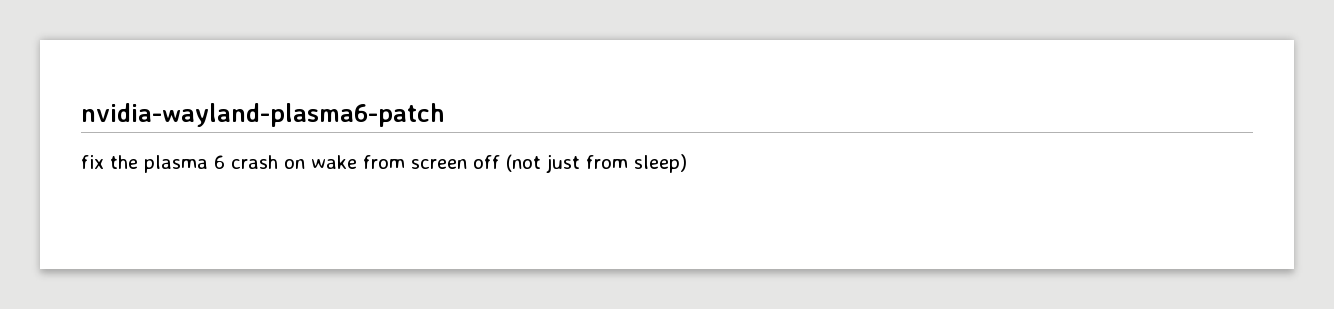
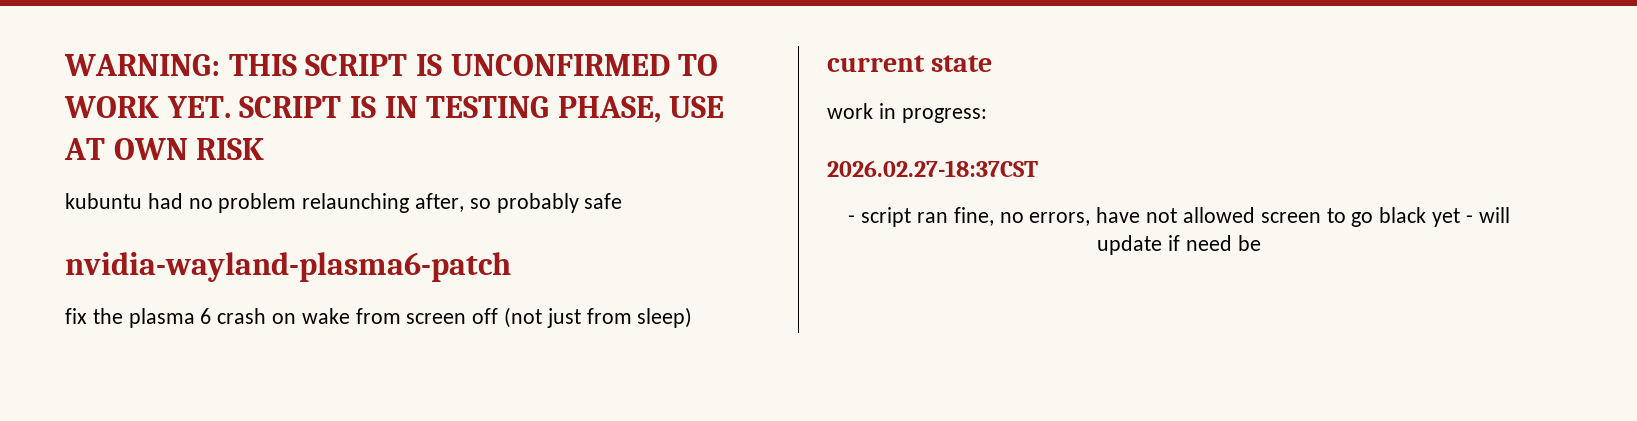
(81, 115) none -> [64,54,719,76] [64,96,725,123] [64,138,265,160] [65,193,623,213] WARNING: THIS SCRIPT IS UNCONFIRMED TO WORK YET. SCRIPT IS IN TESTING PHASE, USE AT OWN RISK // kubuntu had no problem relaunching after, so probably safe //
(687, 163) none -> [827,55,993,72] [827,103,987,123] [827,160,1038,177] [848,207,1510,227] [1097,235,1261,255] // current state // work in progress: // 2026.02.27-18:37CST // - script ran fine, no errors, have not allowed screen to go black yet - will update if need be

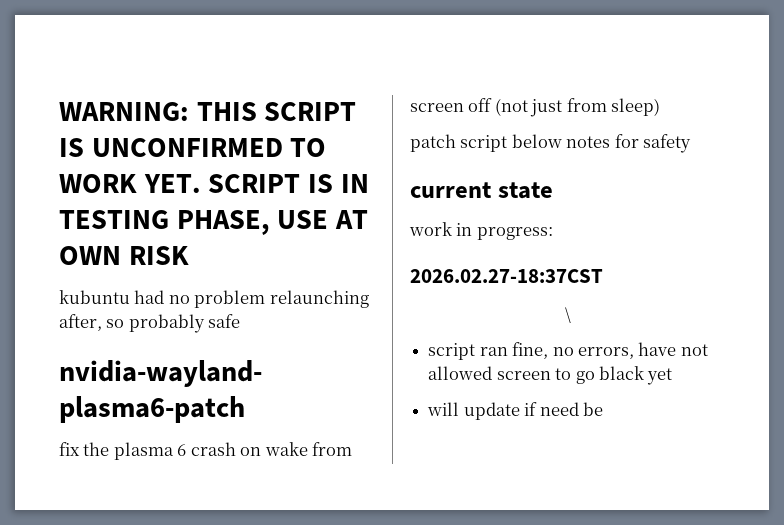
(693, 317) none -> [410,134,692,153] // patch script below notes for safety
[848,215,856,223] - -> [564,307,571,323] \ //
[1465,215,1473,223] - -> (673, 376) //

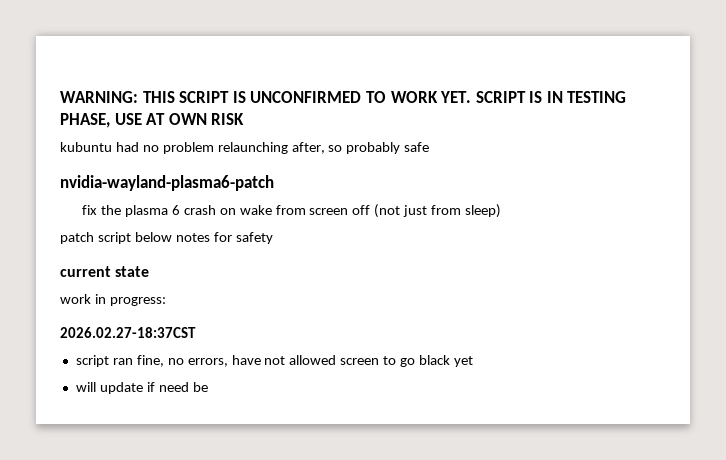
[564,307,571,323] // \ -> (196, 332) none

